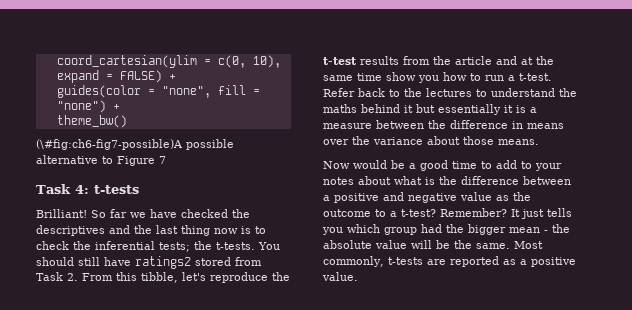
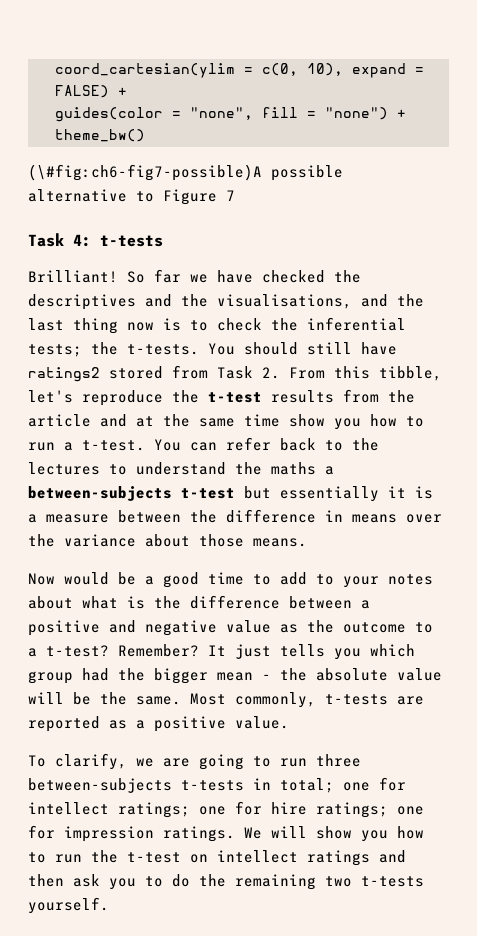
(152, 229) none -> [217,294,424,309] visualisations, and the
[323,88,355,97] Refer -> [154,437,271,451] You can refer
[361,104,413,113] behind it -> [325,466,334,475] [28,486,235,501] a between-subjects t-test
(358, 276) none -> [28,753,361,770] [28,777,406,793] [28,801,424,818] [28,825,424,842] [28,850,406,866] [28,874,424,890] [28,897,109,914] // To clarify, we are going to run three between-subjects t-tests in total; one for intellect ratings; one for hire ratings; one for impression ratings. We will show you how to run the t-test on intellect ratings and then ask you to do the remaining two t-tests yourself.

